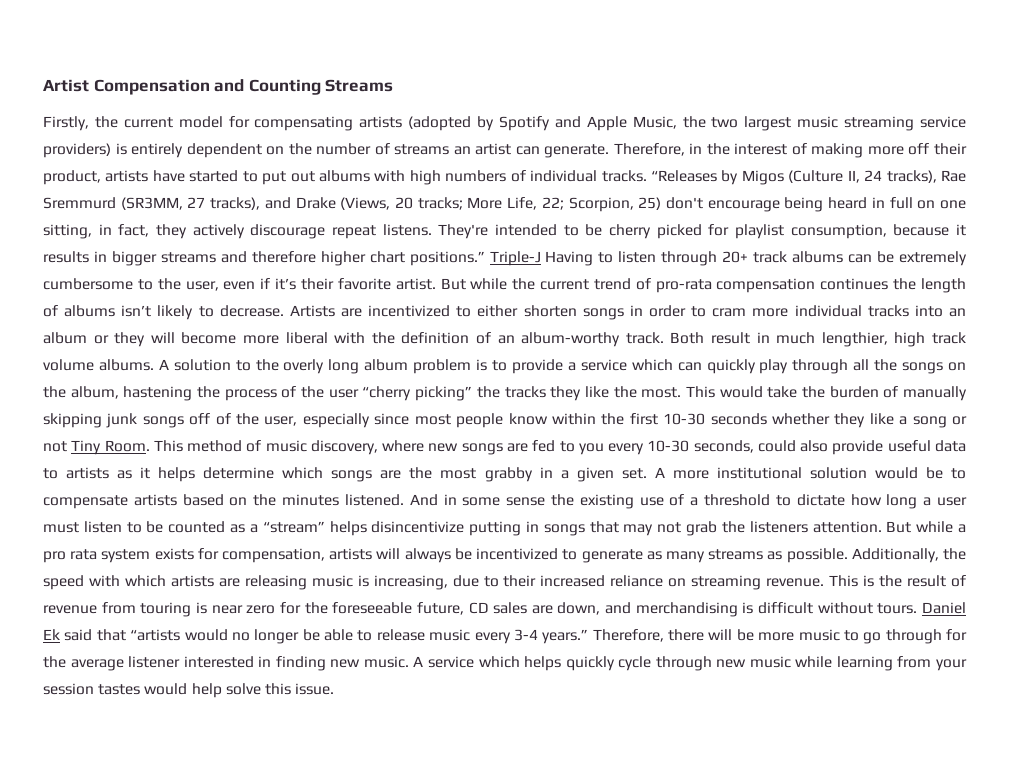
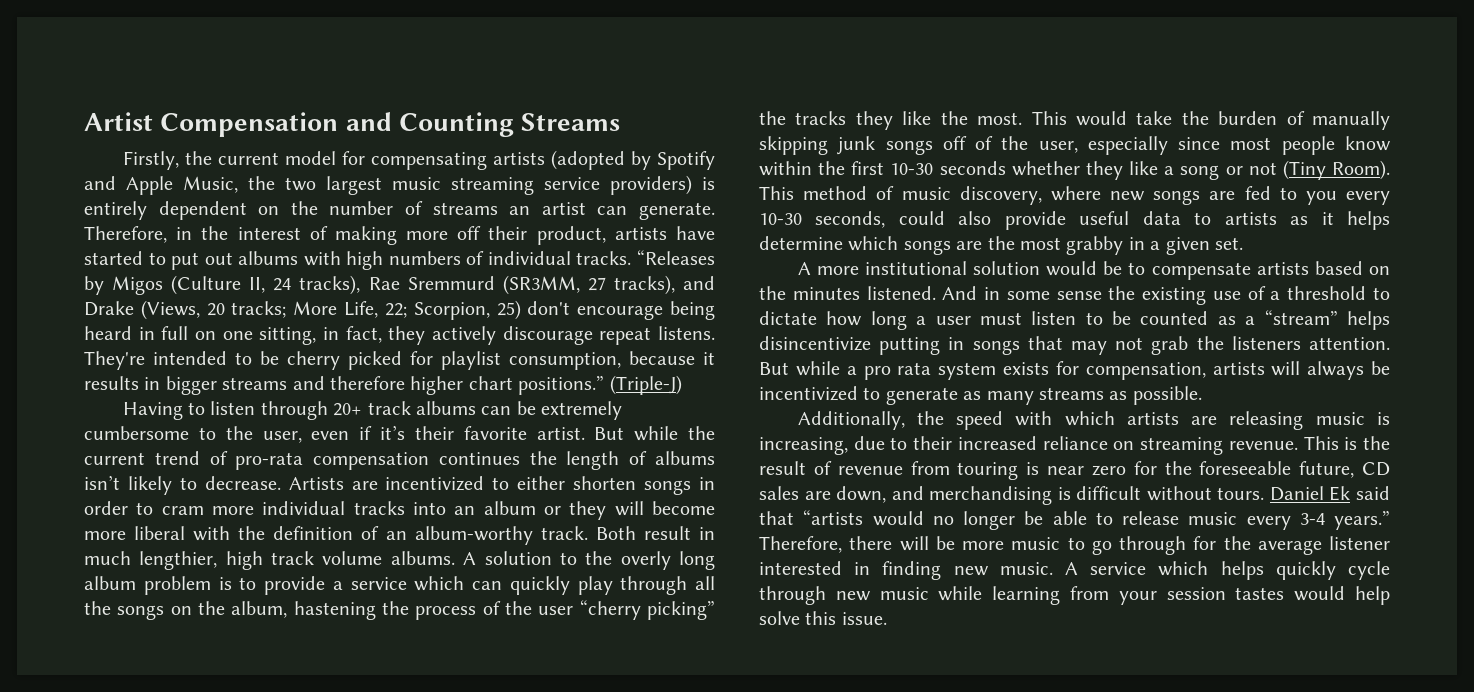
[489,251,541,266] Triple-J -> [609,375,682,395] (Triple-J) //
[71,440,150,455] Tiny Room. -> [1282,160,1390,180] (Tiny Room).
(647, 473) none -> (1243, 243) //
(848, 555) none -> (1202, 395) //

